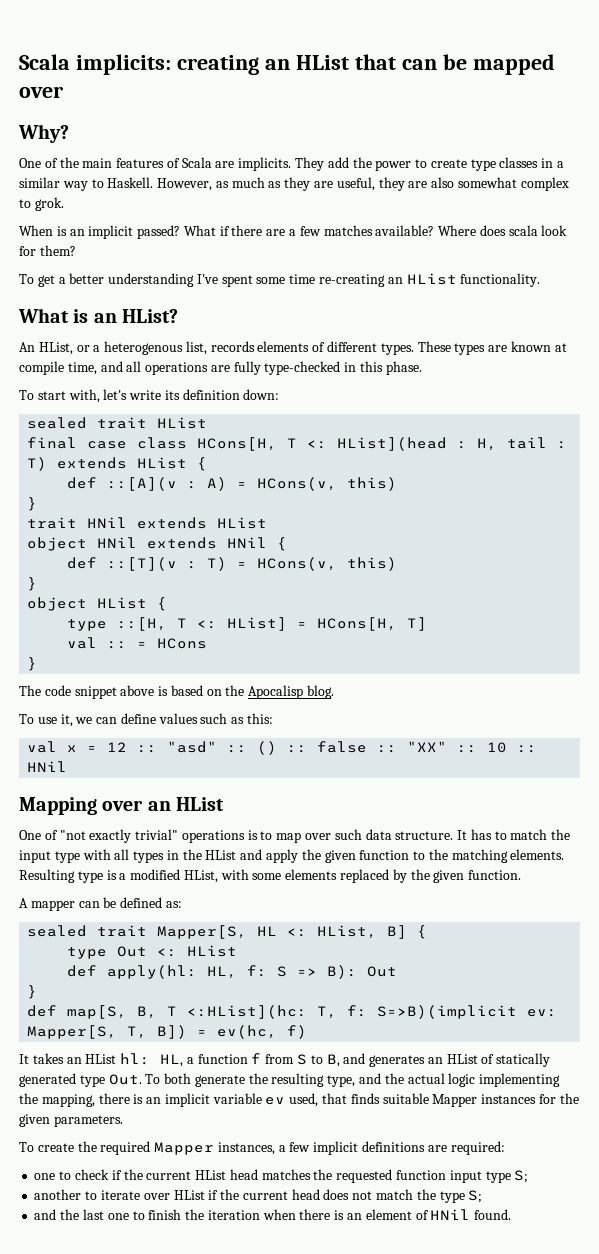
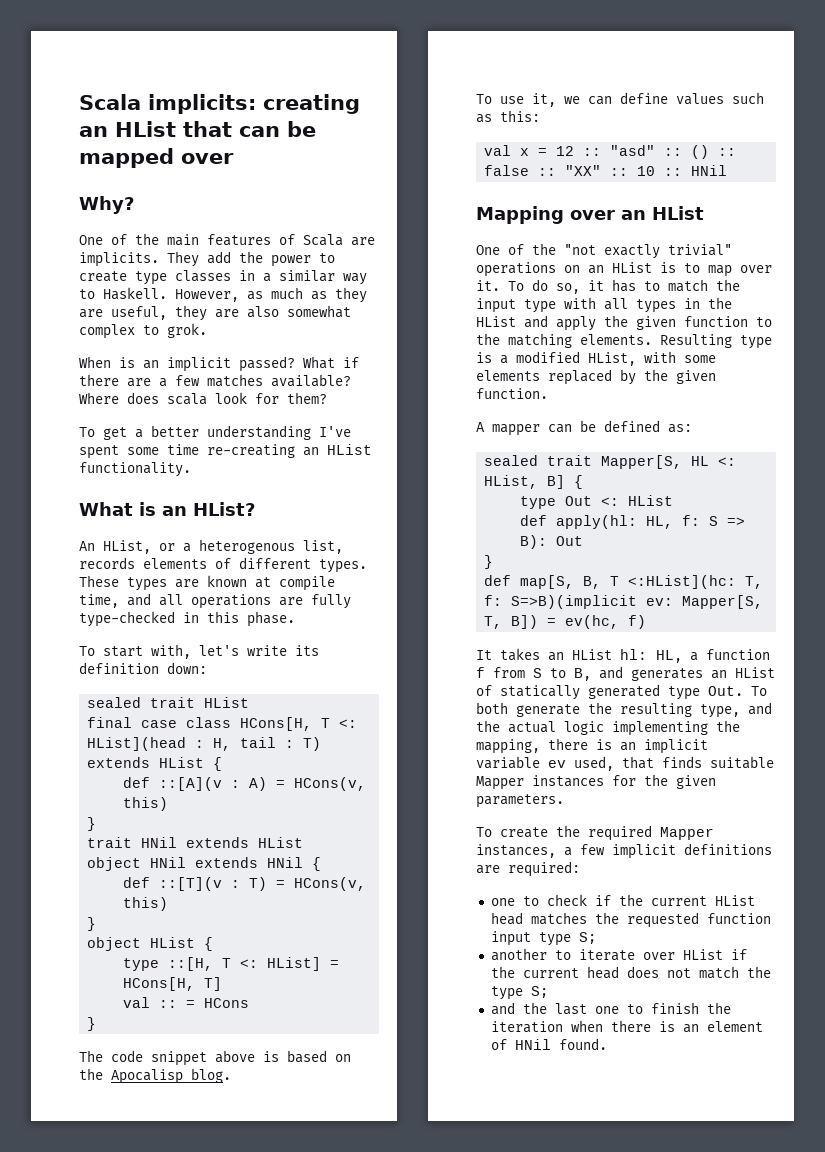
(58, 835) none -> [532,243,556,255] the
(245, 836) none -> [564,262,652,274] on an HList
[334,829,468,840] such data structure. It -> [476,279,604,294] it. To do so, it

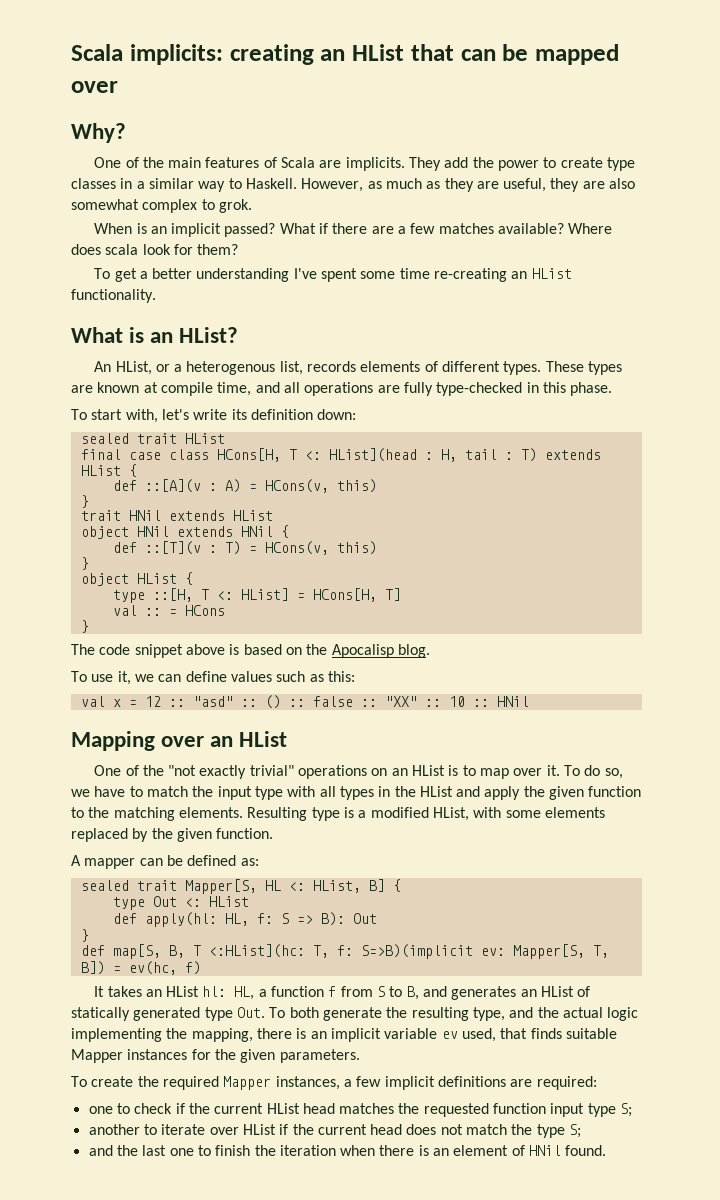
[588,279,636,292] it has -> [71,786,126,797] we have

